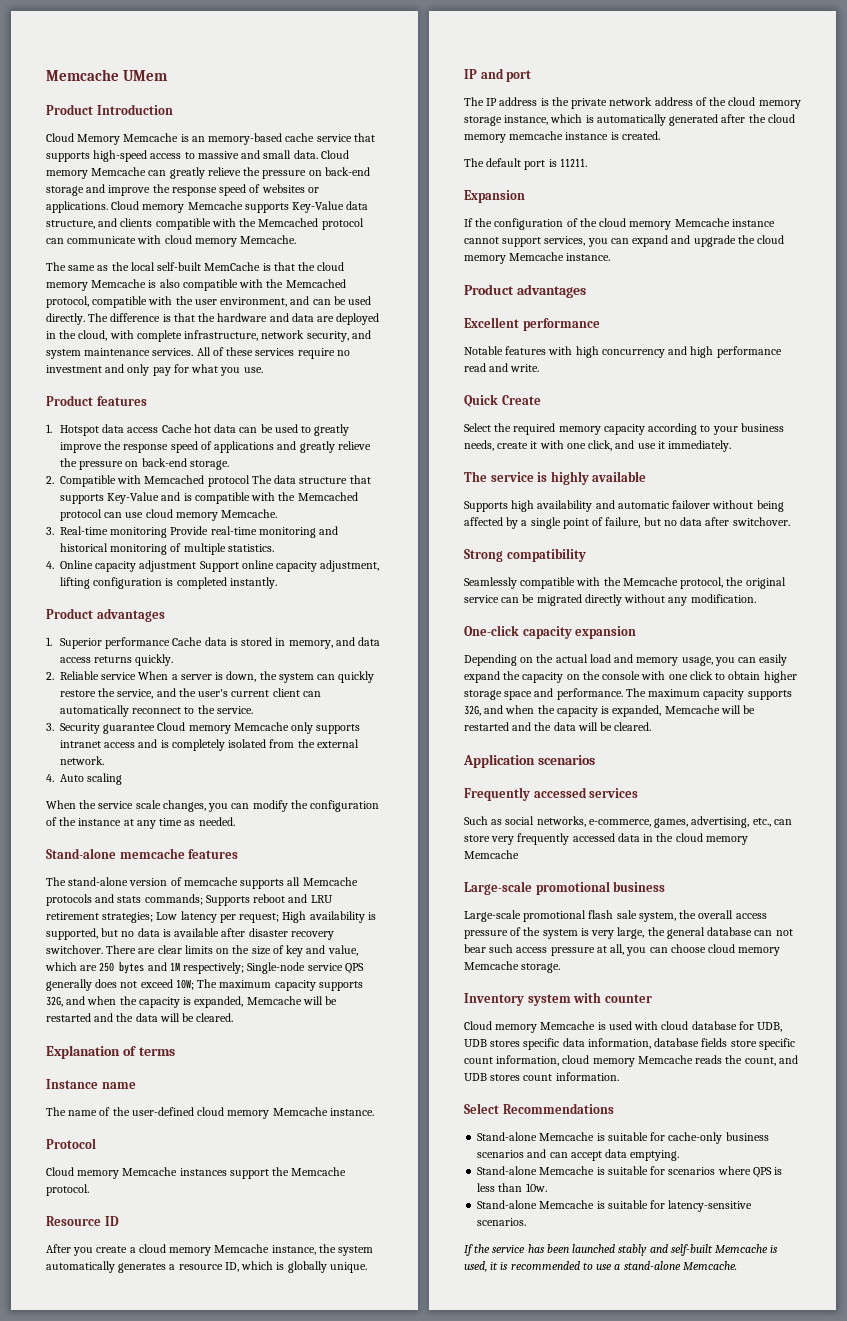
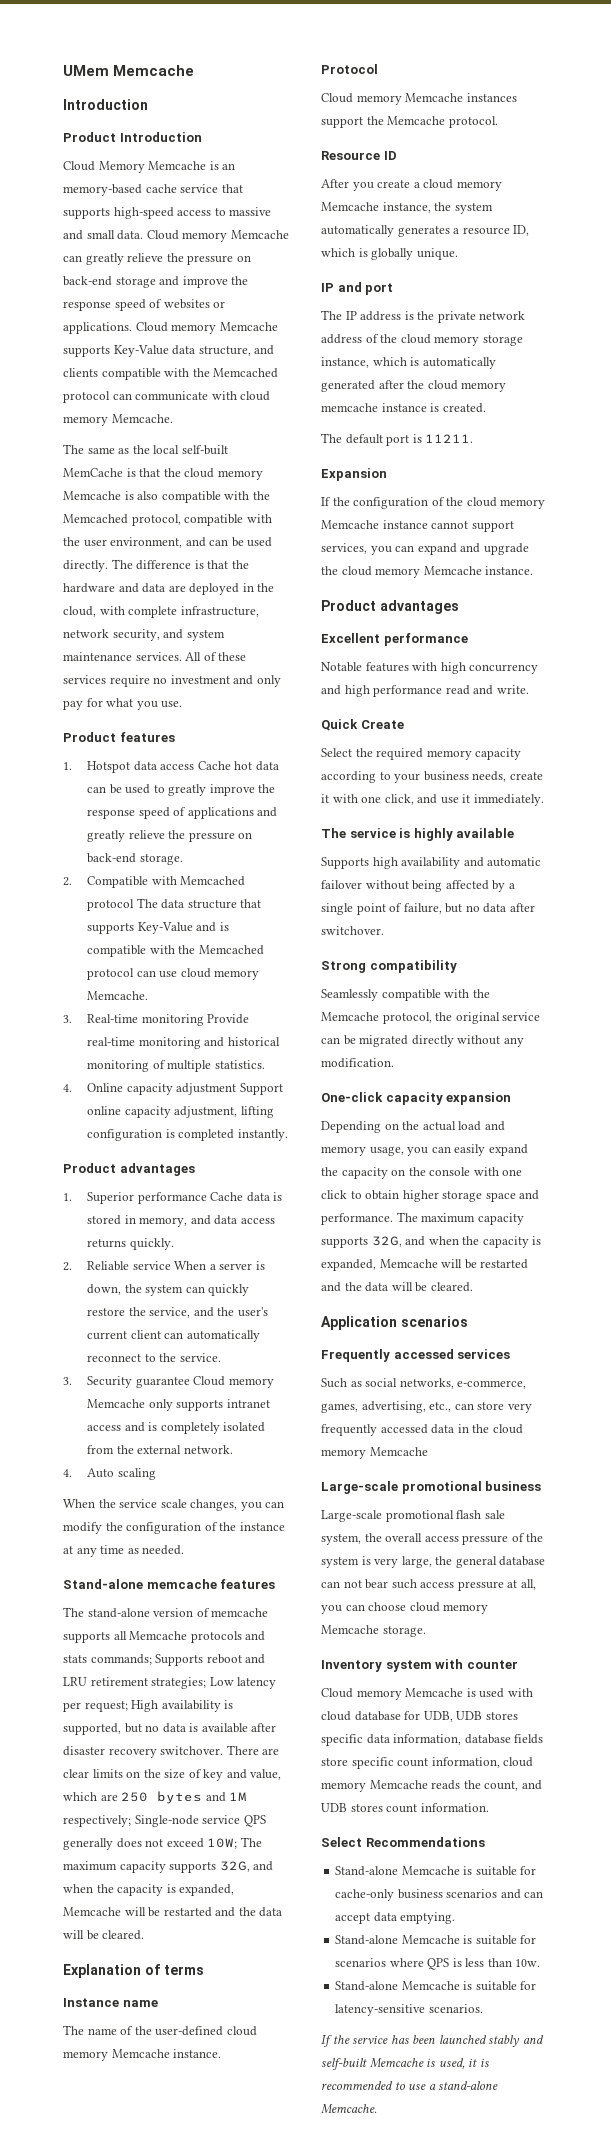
[46,69,169,81] Memcache UMem -> [63,65,195,76] [63,99,148,110] UMem Memcache // Introduction

